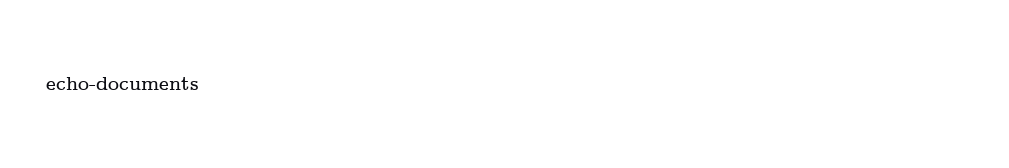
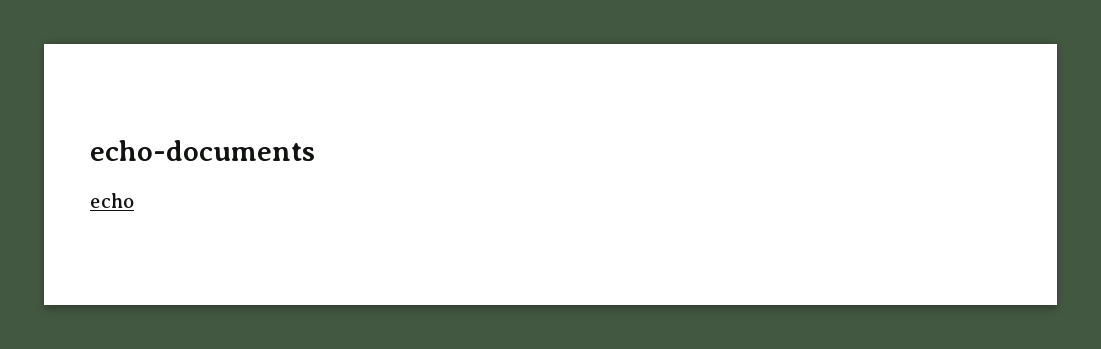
(199, 83) none -> [90,193,134,208] // echo

